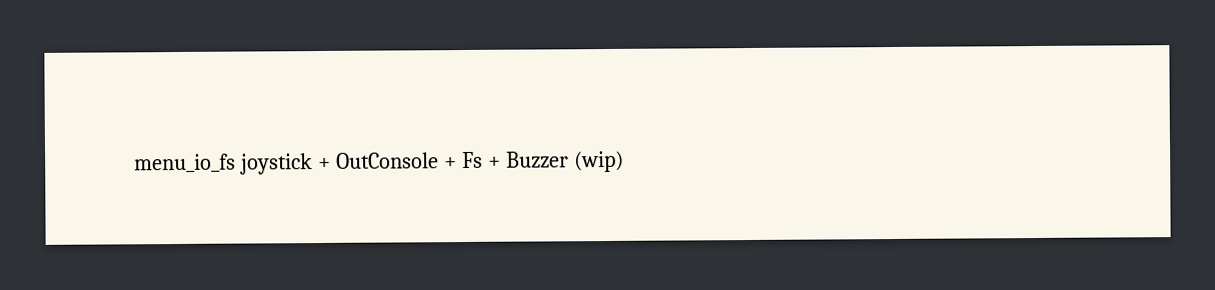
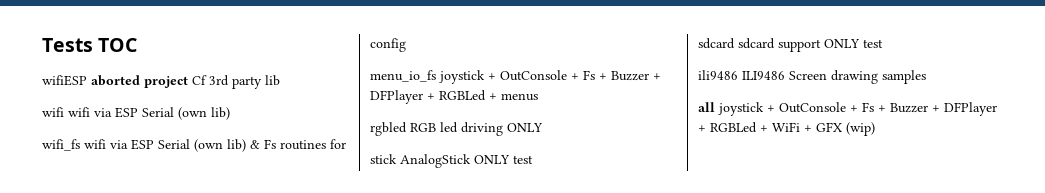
(134, 163) none -> [42,38,138,52] [42,75,280,89] [42,107,230,120] [42,139,346,152] [370,38,406,52] Tests TOC // wifiESP aborted project Cf 3rd party lib // wifi wifi via ESP Serial (own lib) // wifi_fs wifi via ESP Serial (own lib) & Fs routines for config //
(569, 160) none -> [653,73,661,80] [370,90,538,104] [370,122,543,136] [370,154,533,168] [698,38,883,52] [698,70,926,84] [698,102,997,116] [698,122,843,133] + DFPlayer + RGBLed + menus // rgbled RGB led driving ONLY // stick AnalogStick ONLY test // sdcard sdcard support ONLY test // ili9486 ILI9486 Screen drawing samples // all joystick + OutConsole + Fs + Buzzer + DFPlayer + RGBLed + WiFi + GFX

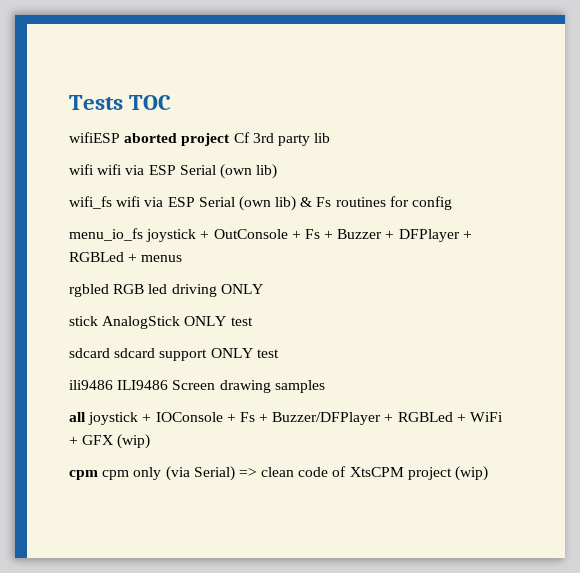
[779,102,997,116] OutConsole + Fs + Buzzer + DFPlayer -> [155,412,382,425] IOConsole + Fs + Buzzer/DFPlayer
(875, 129) none -> [69,466,489,481] // cpm cpm only (via Serial) => clean code of XtsCPM project (wip)

